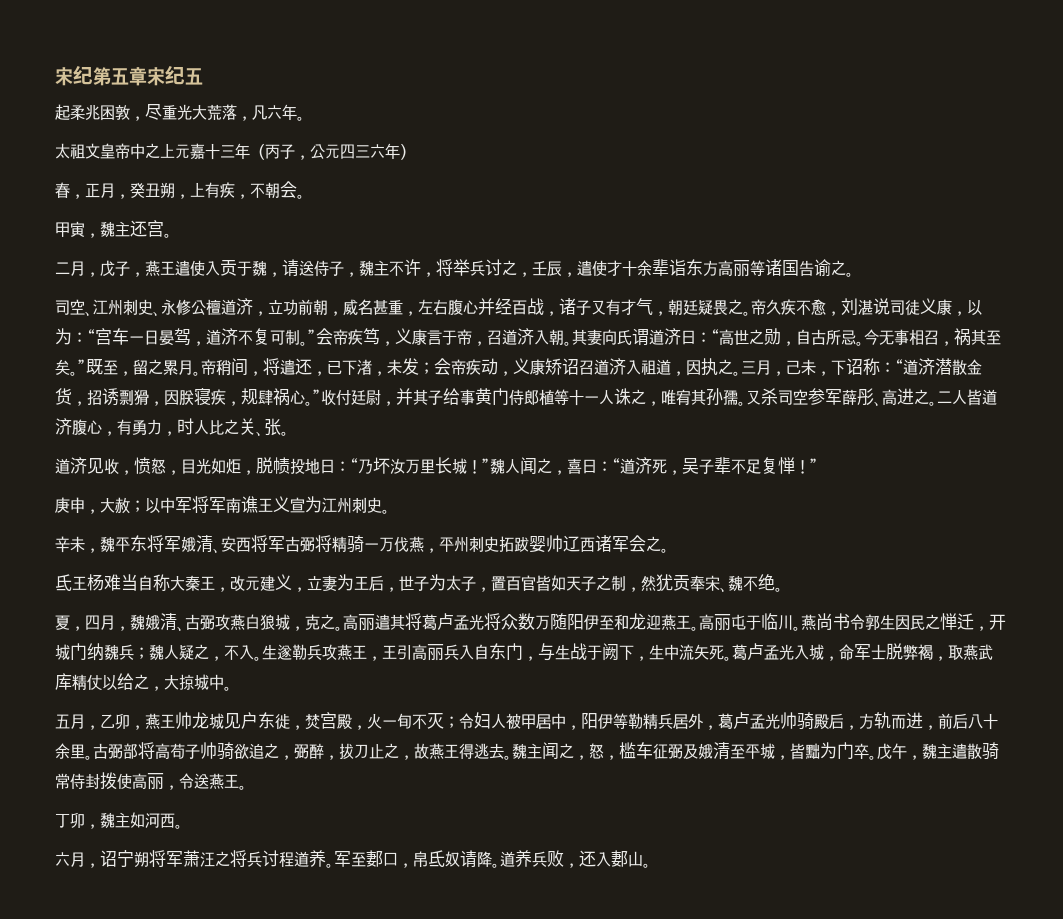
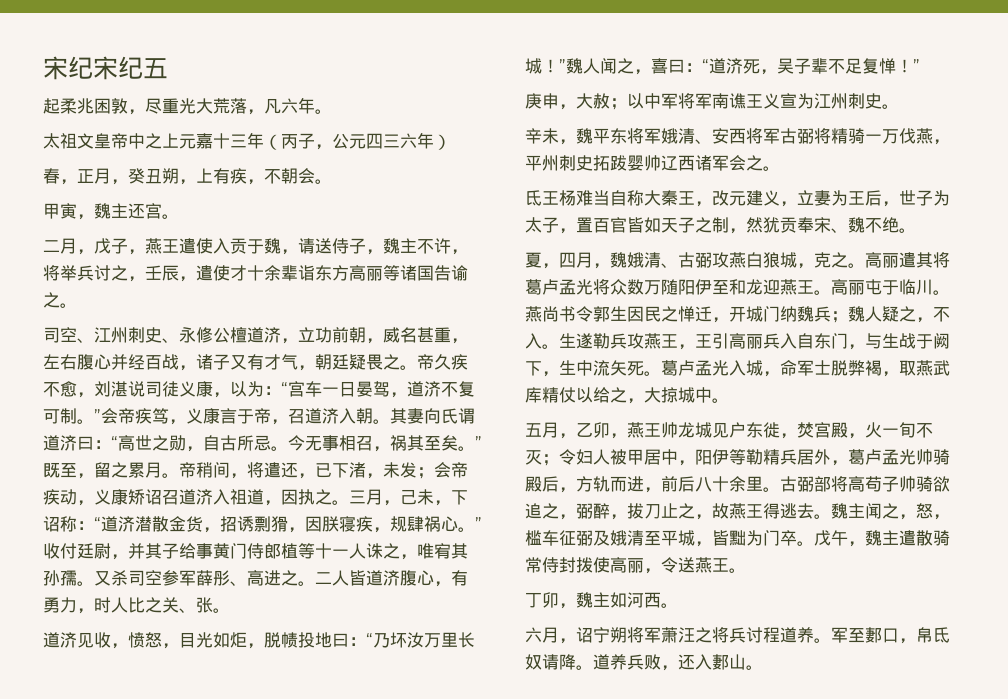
[55,65,147,86] 宋纪第五章 -> [43,56,93,80] 宋纪

